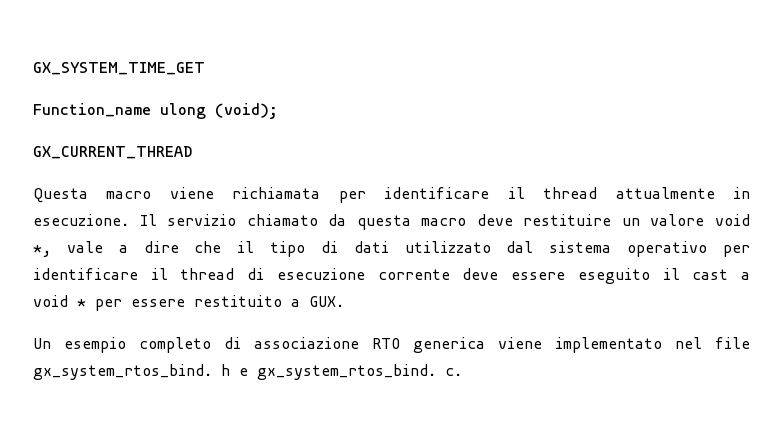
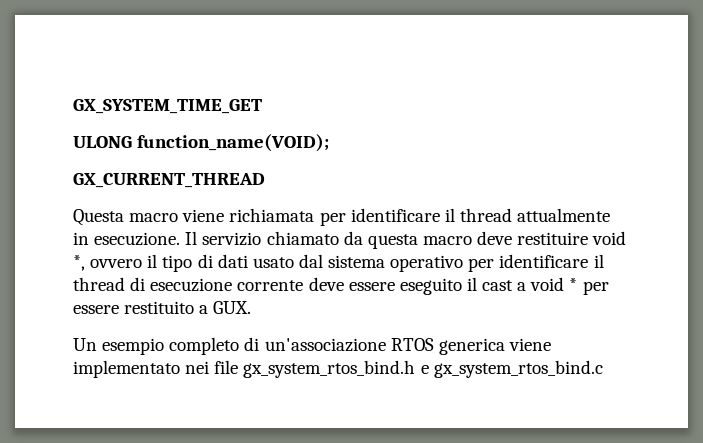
[33,103,278,119] Function_name ulong (void); -> [73,134,330,152] ULONG function_name(VOID);
[621,214,750,226] [33,241,222,257] un valore void *, vale a dire che -> [592,231,627,245] [73,255,143,271] void *, ovvero
[404,241,491,253] utilizzato -> [252,257,294,268] usato
[254,337,400,349] associazione RTO -> [264,338,434,352] un'associazione RTOS
[675,337,750,349] [33,364,462,380] nel file gx_system_rtos_bind. h e gx_system_rtos_bind. c. -> [185,360,603,378] nei file gx_system_rtos_bind.h e gx_system_rtos_bind.c

